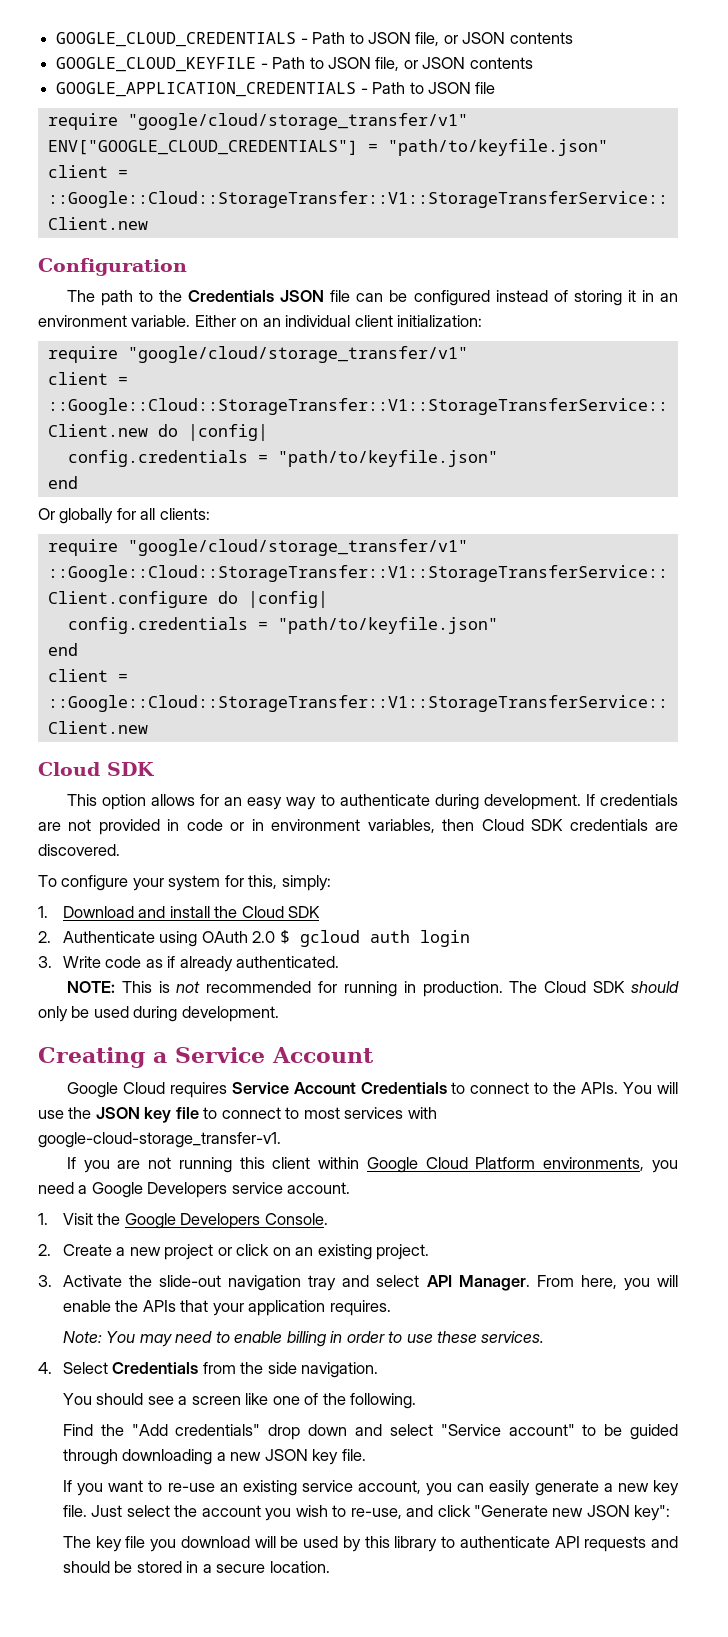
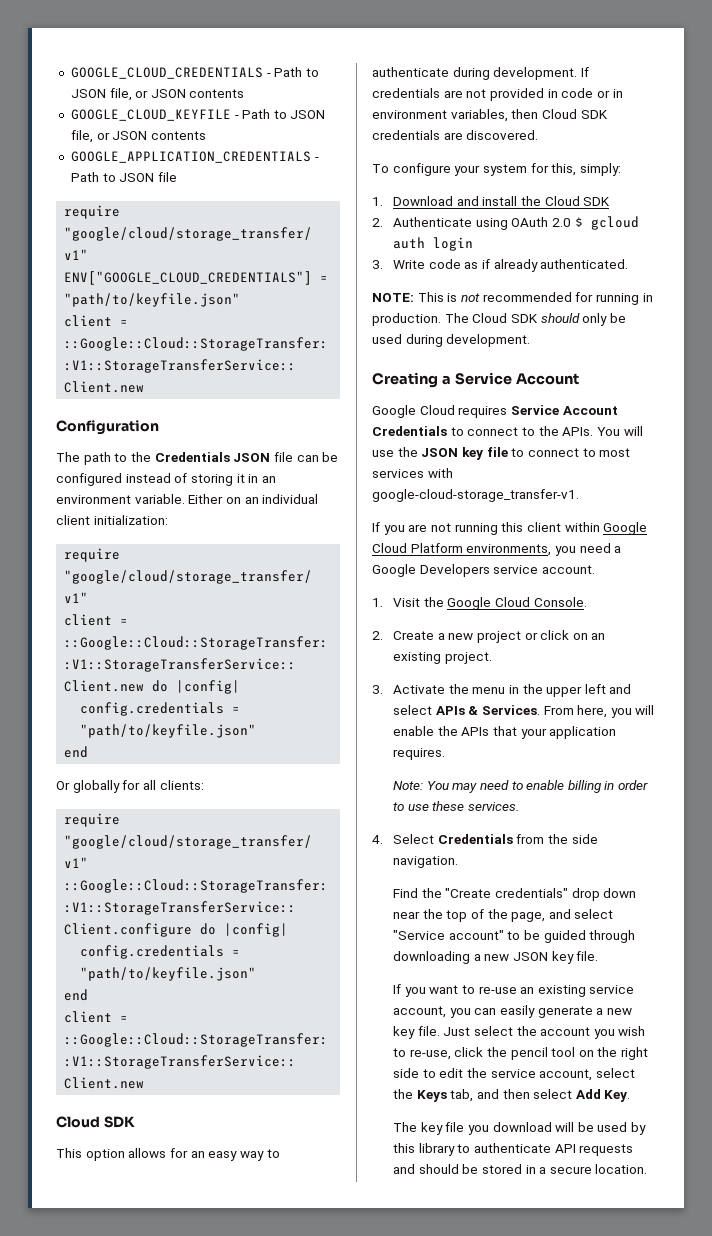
[180,1213,261,1229] Developers -> [494,597,530,607] Cloud
[159,1275,530,1291] slide-out navigation tray and select API Manager. -> [472,684,632,697] [392,705,540,715] menu in the upper left and select APIs & Services.
[62,1393,417,1409] // You should see a screen like one of the following. -> (458, 862) none
[131,1424,168,1436] "Add -> [445,888,492,898] "Create
(348, 1430) none -> [392,909,546,922] near the top of the page,
[406,1505,671,1521] and click "Generate new JSON key": -> [454,1047,649,1060] [392,1068,635,1081] [392,1089,631,1102] click the pencil tool on the right side to edit the service account, select the Keys tab, and then select Add Key.

